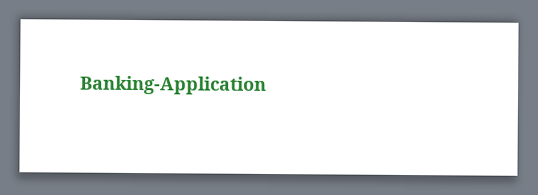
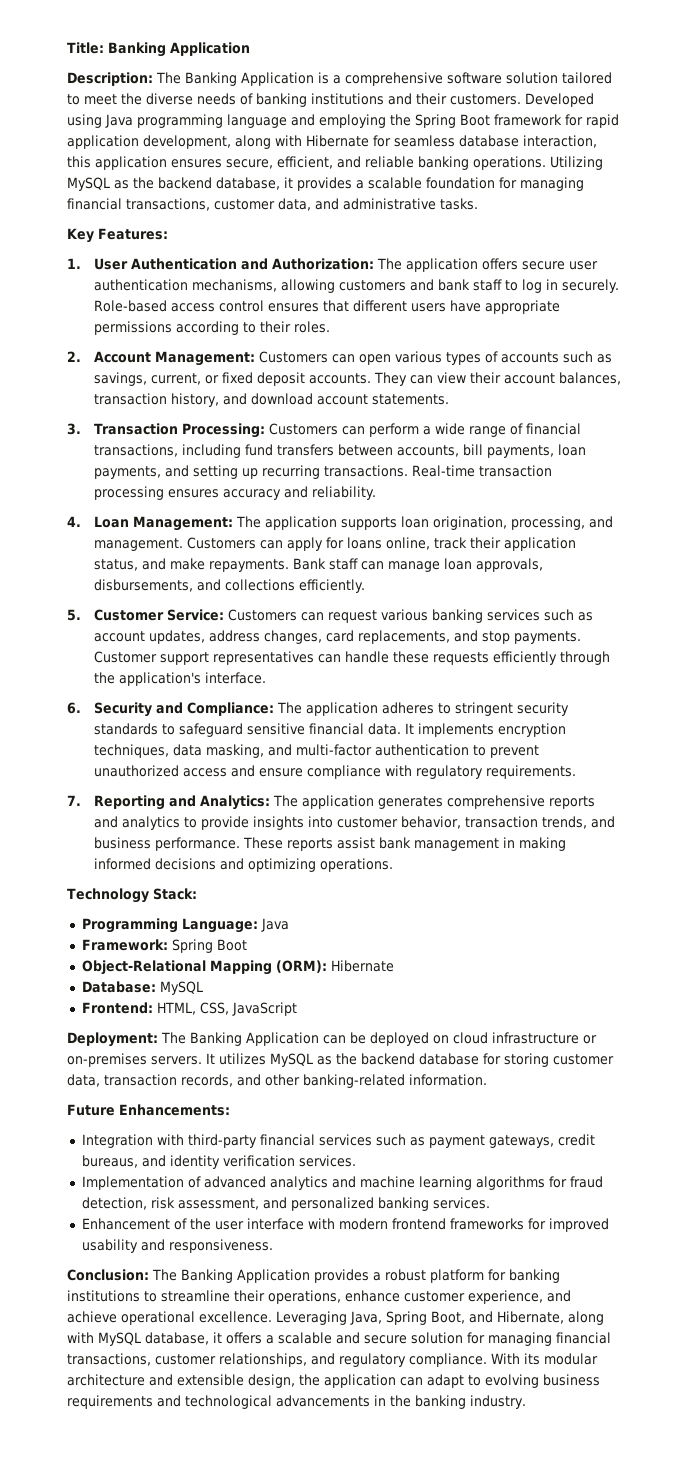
[80,75,267,95] Banking-Application -> [67,42,250,57] [67,72,612,86] [67,93,594,107] [67,114,619,128] [67,135,597,149] [67,156,603,170] [67,177,584,191] [67,198,478,211] [67,228,168,243] [67,258,598,272] [93,279,620,293] [93,300,560,314] [93,321,330,335] [67,351,612,366] [93,372,621,386] [93,393,449,407] [67,423,582,438] [93,444,586,458] [93,465,552,479] [93,486,377,500] [67,516,613,531] [93,537,576,551] [93,558,543,572] [93,579,366,593] [67,609,593,623] [93,630,581,644] [93,651,610,665] [93,672,266,686] [67,702,569,717] [93,723,566,737] [93,744,539,758] [93,765,576,779] [67,795,595,810] [93,816,615,830] [93,837,566,851] [93,858,393,872] [67,888,197,903] [81,918,289,933] [81,939,247,953] [81,960,394,975] [81,981,203,995] [81,1002,297,1016] [67,1032,597,1047] [67,1053,614,1067] [67,1074,487,1088] [67,1104,230,1116] [81,1134,595,1148] [81,1155,356,1169] [81,1176,603,1190] [81,1197,490,1211] [81,1218,609,1232] [81,1239,273,1253] [67,1269,560,1283] [67,1290,571,1304] [67,1311,604,1325] [67,1332,611,1346] [67,1353,598,1367] [67,1374,600,1388] [67,1395,526,1409] Title: Banking Application // Description: The Banking Application is a comprehensive software solution tailored to meet the diverse needs of banking institutions and their customers. Developed using Java programming language and employing the Spring Boot framework for rapid application development, along with Hibernate for seamless database interaction, this application ensures secure, efficient, and reliable banking operations. Utilizing MySQL as the backend database, it provides a scalable foundation for managing financial transactions, customer data, and administrative tasks. // Key Features: // 1. User Authentication and Authorization: The application offers secure user authentication mechanisms, allowing customers and bank staff to log in securely. Role-based access control ensures that different users have appropriate permissions according to their roles. // 2. Account Management: Customers can open various types of accounts such as savings, current, or fixed deposit accounts. They can view their account balances, transaction history, and download account statements. // 3. Transaction Processing: Customers can perform a wide range of financial transactions, including fund transfers between accounts, bill payments, loan payments, and setting up recurring transactions. Real-time transaction processing ensures accuracy and reliability. // 4. Loan Management: The application supports loan origination, processing, and management. Customers can apply for loans online, track their application status, and make repayments. Bank staff can manage loan approvals, disbursements, and collections efficiently. // 5. Customer Service: Customers can request various banking services such as account updates, address changes, card replacements, and stop payments. Customer support representatives can handle these requests efficiently through the application's interface. // 6. Security and Compliance: The application adheres to stringent security standards to safeguard sensitive financial data. It implements encryption techniques, data masking, and multi-factor authentication to prevent unauthorized access and ensure compliance with regulatory requirements. // 7. Reporting and Analytics: The application generates comprehensive reports and analytics to provide insights into customer behavior, transaction trends, and business performance. These reports assist bank management in making informed decisions and optimizing operations. // Technology Stack: // Programming Language: Java // Framework: Spring Boot // Object-Relational Mapping (ORM): Hibernate // Database: MySQL // Frontend: HTML, CSS, JavaScript // Deployment: The Banking Application can be deployed on cloud infrastructure or on-premises servers. It utilizes MySQL as the backend database for storing customer data, transaction records, and other banking-related information. // Future Enhancements: // Integration with third-party financial services such as payment gateways, credit bureaus, and identity verification services. // Implementation of advanced analytics and machine learning algorithms for fraud detection, risk assessment, and personalized banking services. // Enhancement of the user interface with modern frontend frameworks for improved usability and responsiveness. // Conclusion: The Banking Application provides a robust platform for banking institutions to streamline their operations, enhance customer experience, and achieve operational excellence. Leveraging Java, Spring Boot, and Hibernate, along with MySQL database, it offers a scalable and secure solution for managing financial transactions, customer relationships, and regulatory compliance. With its modular architecture and extensible design, the application can adapt to evolving business requirements and technological advancements in the banking industry.

